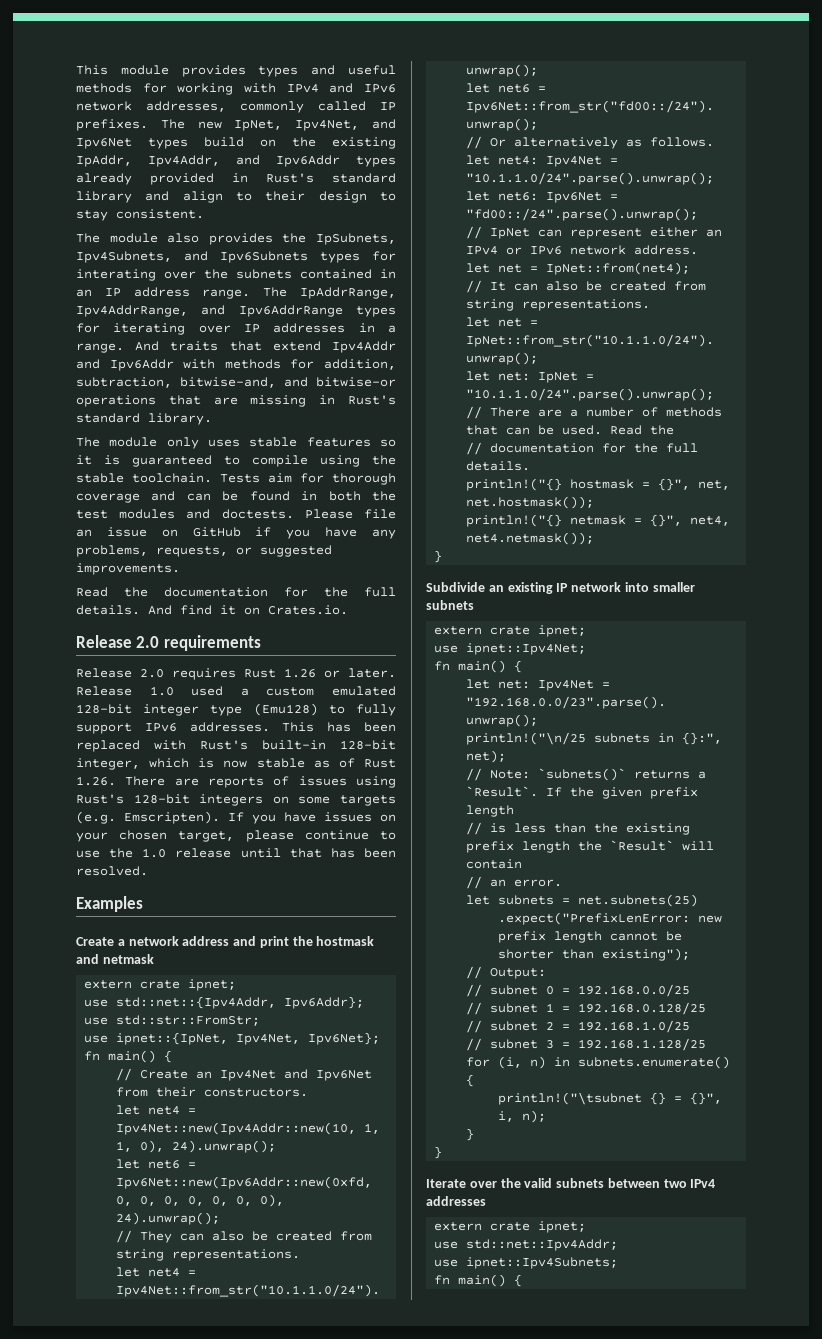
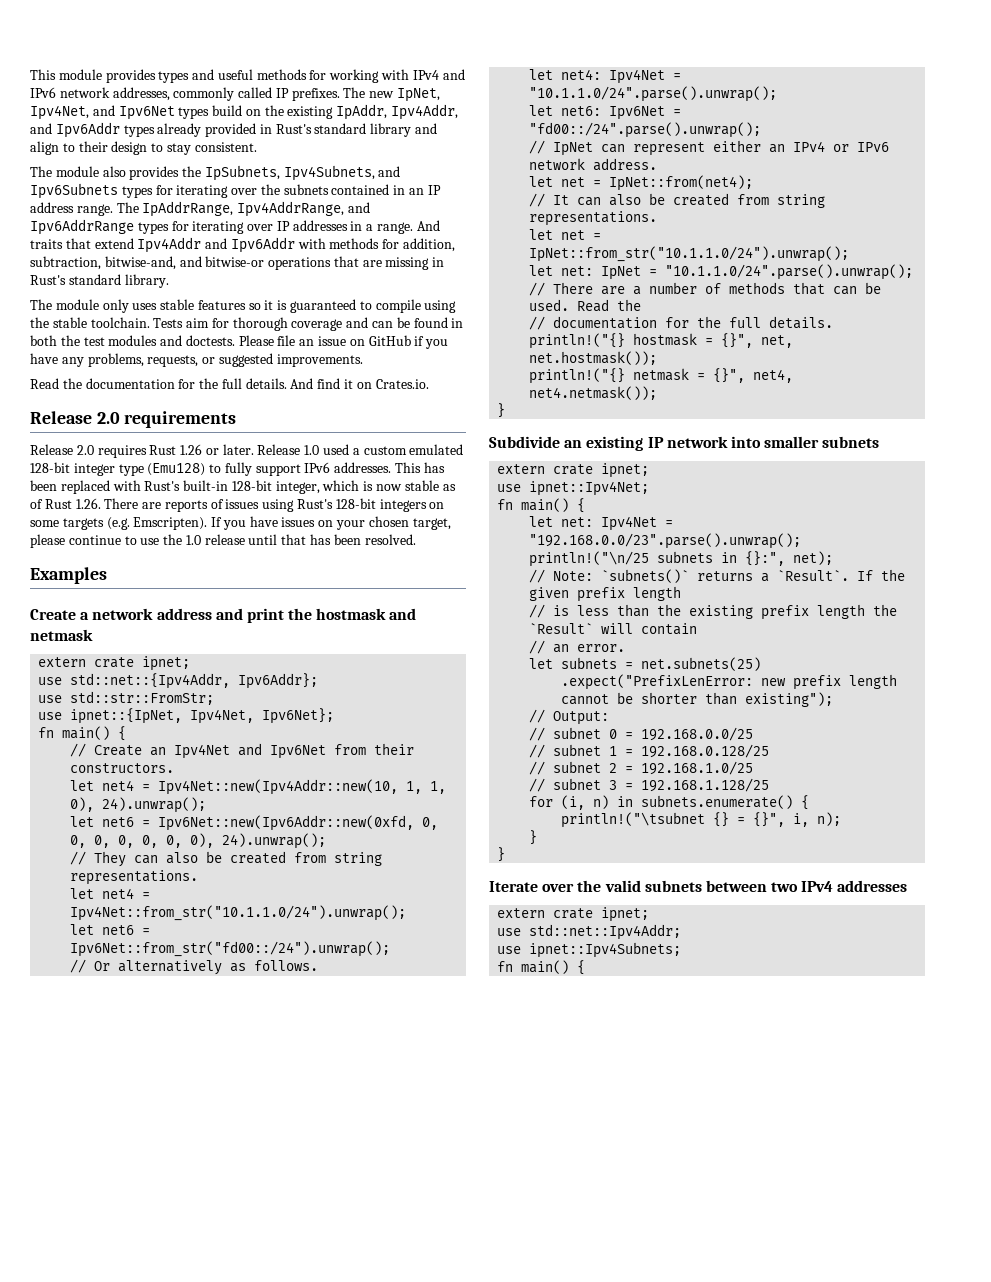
[76,269,156,281] interating -> [176,185,229,198] iterating

